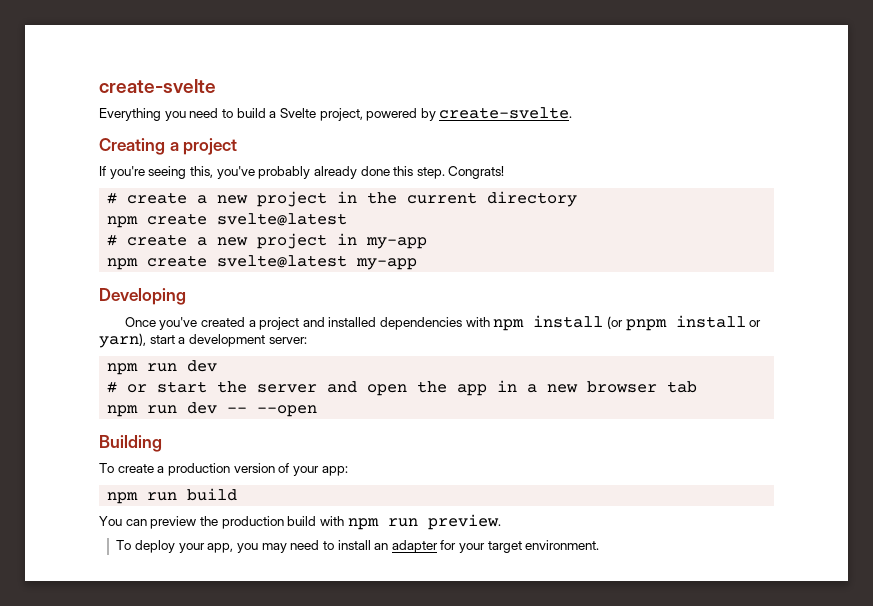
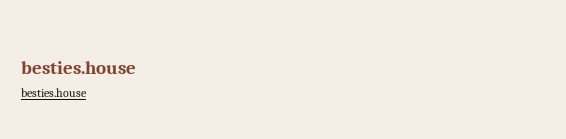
[99,79,216,93] [99,107,573,121] [99,138,238,155] [99,166,505,179] [107,191,578,207] [107,213,348,228] [107,233,428,249] [107,255,418,270] [99,288,186,305] [124,315,762,331] [99,333,307,348] [107,360,218,375] [107,380,698,396] [107,402,318,417] [99,435,162,452] [99,463,348,476] [107,488,238,504] [99,514,501,530] [116,540,600,553] create-svelte // Everything you need to build a Svelte project, powered by create-svelte. // Creating a project // If you're seeing this, you've probably already done this step. Congrats! // # create a new project in the current directory // npm create svelte@latest // # create a new project in my-app // npm create svelte@latest my-app // Developing // Once you've created a project and installed dependencies with npm install (or pnpm install or yarn), start a development server: // npm run dev // # or start the server and open the app in a new browser tab // npm run dev -- --open // Building // To create a production version of your app: // npm run build // You can preview the production build with npm run preview. // To deploy your app, you may need to install an adapter for your target environment. -> [21,61,136,74] [21,88,87,97] besties.house // besties.house

